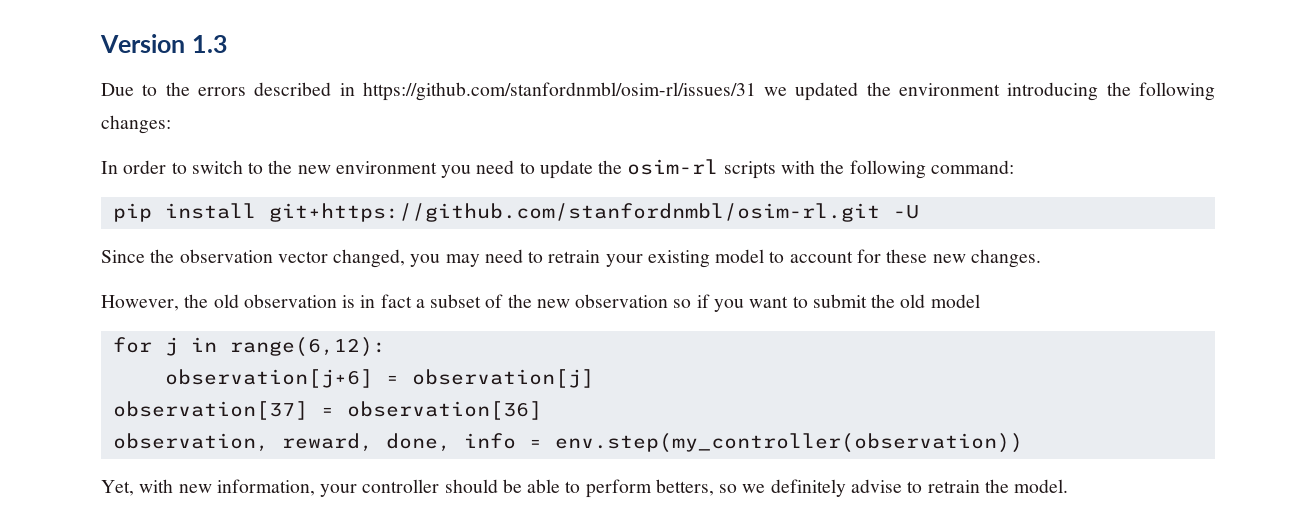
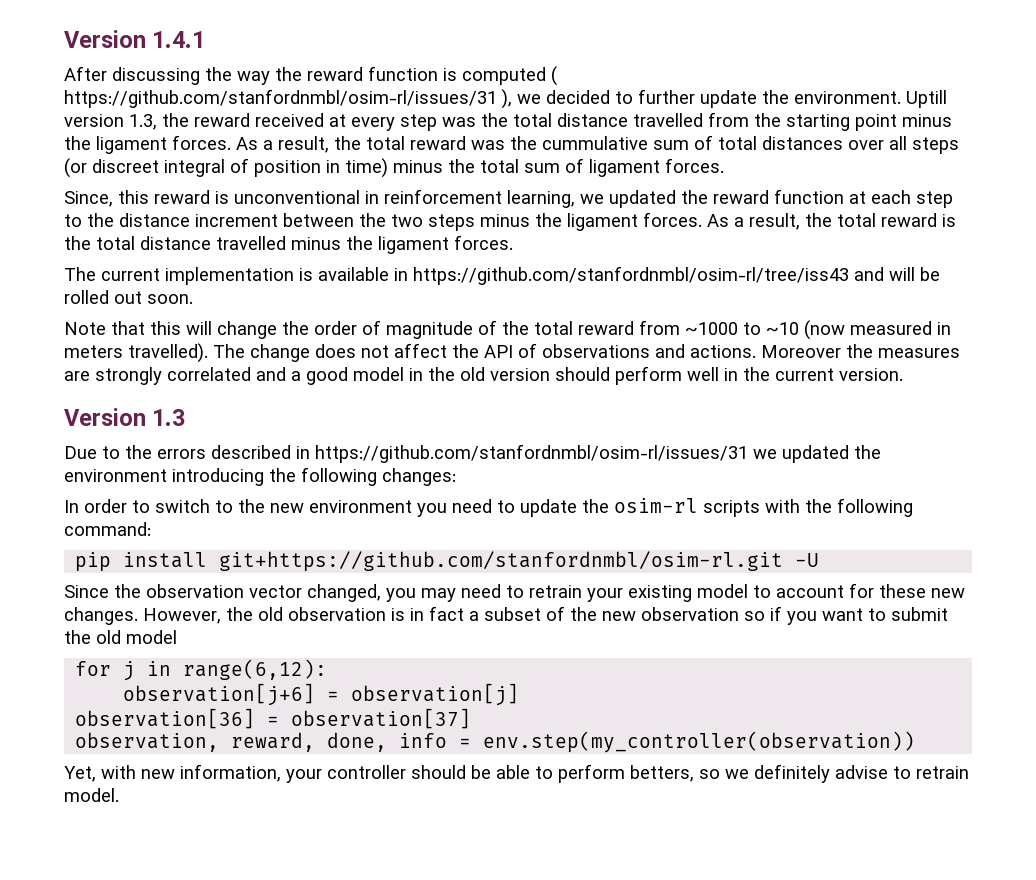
[100,34,185,53] Version -> [64,30,206,48] [64,66,557,86] [64,89,947,109] [64,112,952,131] [64,135,959,154] [64,158,724,178] [64,189,953,208] [64,212,956,231] [64,235,513,254] [64,266,940,285] [64,290,193,304] [64,320,951,340] [64,343,960,363] [64,366,903,385] [64,408,146,426] Version 1.4.1 // After discussing the way the reward function is computed ( https://github.com/stanfordnmbl/osim-rl/issues/31 ), we decided to further update the environment. Uptill version 1.3, the reward received at every step was the total distance travelled from the starting point minus the ligament forces. As a result, the total reward was the cummulative sum of total distances over all steps (or discreet integral of position in time) minus the total sum of ligament forces. // Since, this reward is unconventional in reinforcement learning, we updated the reward function at each step to the distance increment between the two steps minus the ligament forces. As a result, the total reward is the total distance travelled minus the ligament forces. // The current implementation is available in https://github.com/stanfordnmbl/osim-rl/tree/iss43 and will be rolled out soon. // Note that this will change the order of magnitude of the total reward from ~1000 to ~10 (now measured in meters travelled). The change does not affect the API of observations and actions. Moreover the measures are strongly correlated and a good model in the old version should perform well in the current version. // Version
(1041, 258) // -> (138, 616) none
(594, 378) none -> [75,708,280,729] observation[36] =
[320,401,542,420] = observation[36] -> (472, 718) none
[984,479,1009,493] the -> (969, 772) none

